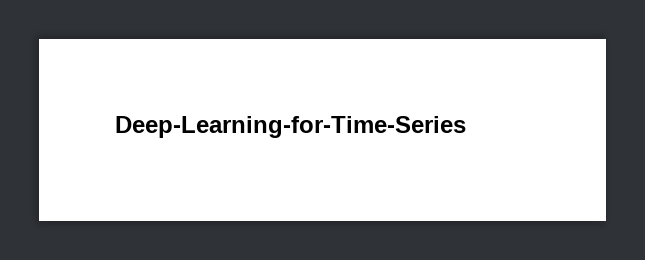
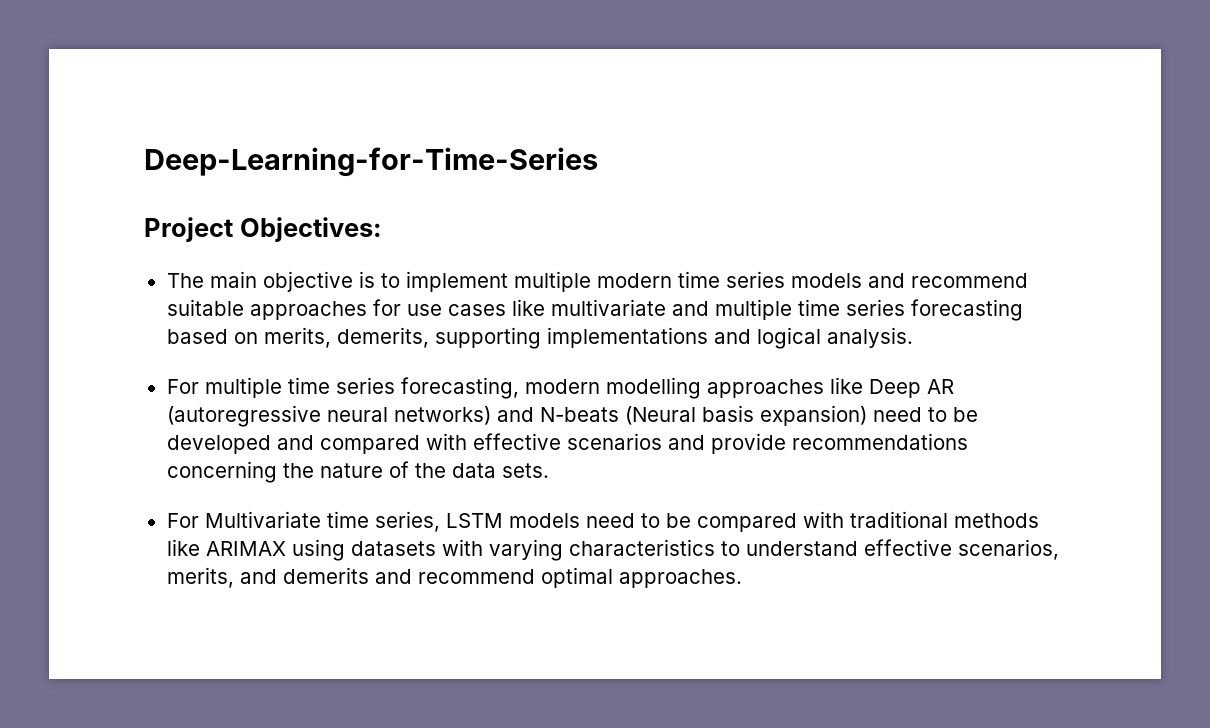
(466, 127) none -> [144,217,382,242] [166,271,1028,292] [166,299,1023,321] [166,327,913,349] [166,377,954,399] [166,405,978,427] [166,433,968,454] [166,461,549,483] [166,511,1039,532] [166,539,1059,561] [166,567,742,588] // Project Objectives: // The main objective is to implement multiple modern time series models and recommend suitable approaches for use cases like multivariate and multiple time series forecasting based on merits, demerits, supporting implementations and logical analysis. // For multiple time series forecasting, modern modelling approaches like Deep AR (autoregressive neural networks) and N-beats (Neural basis expansion) need to be developed and compared with effective scenarios and provide recommendations concerning the nature of the data sets. // For Multivariate time series, LSTM models need to be compared with traditional methods like ARIMAX using datasets with varying characteristics to understand effective scenarios, merits, and demerits and recommend optimal approaches.

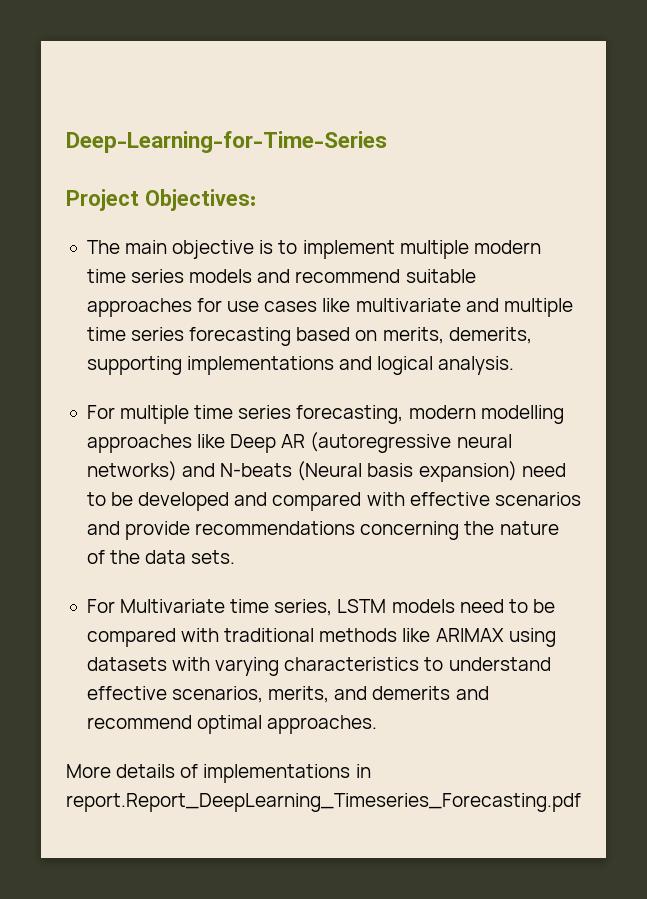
(742, 578) none -> [66,764,371,783] [66,793,581,812] // More details of implementations in report.Report_DeepLearning_Timeseries_Forecasting.pdf

